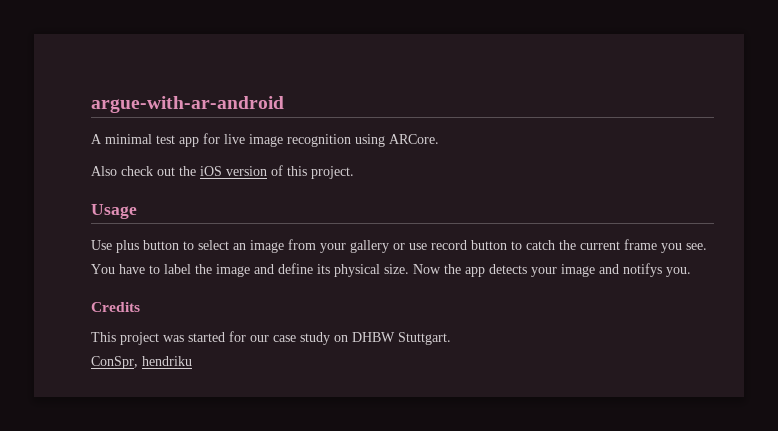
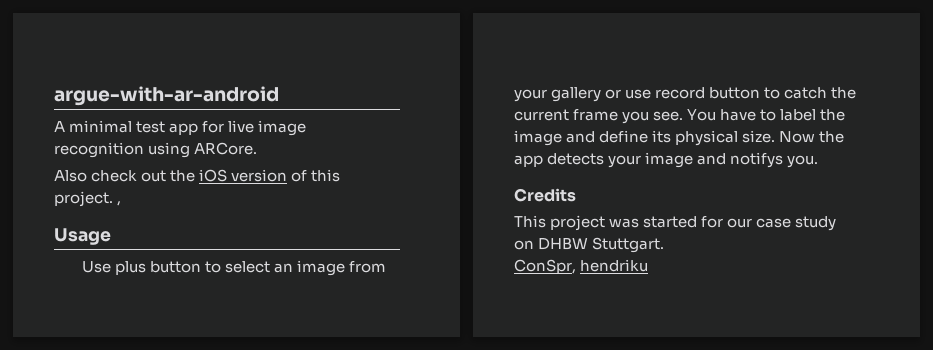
(354, 172) none -> [117,201,122,206] ,

